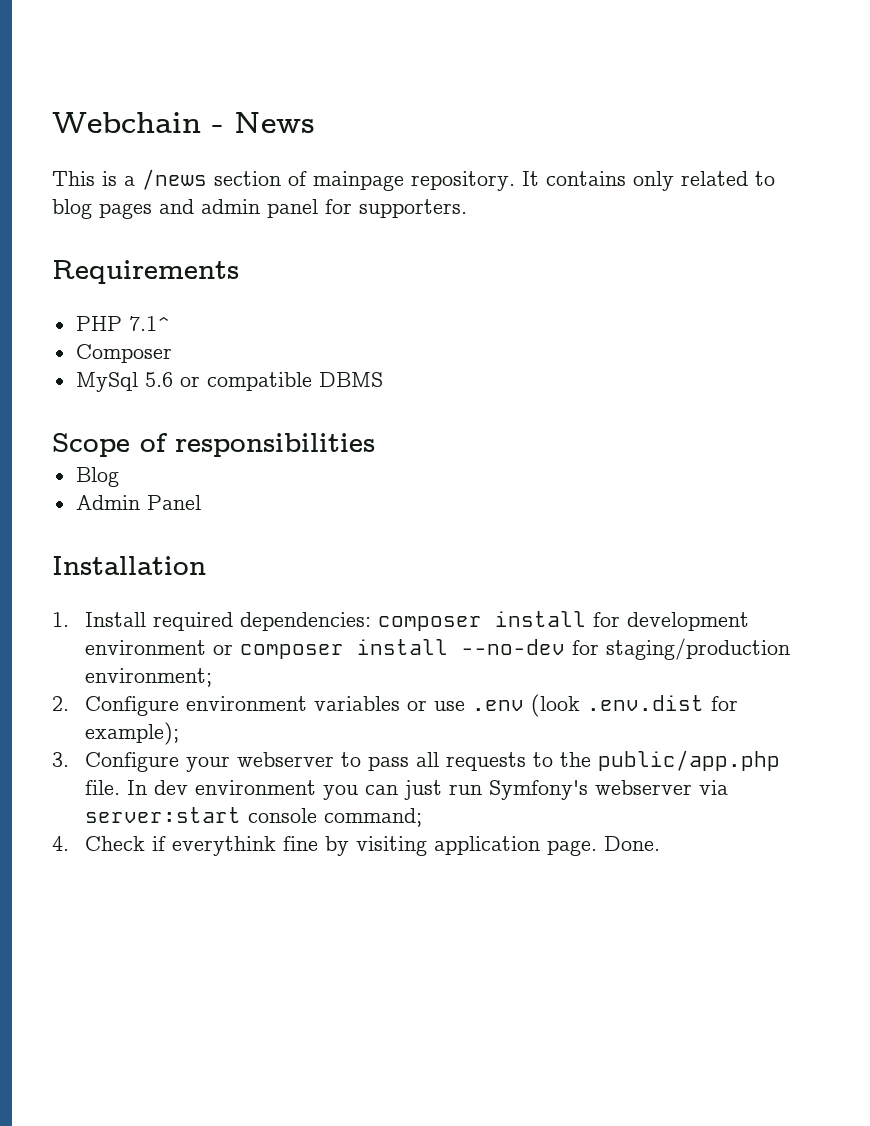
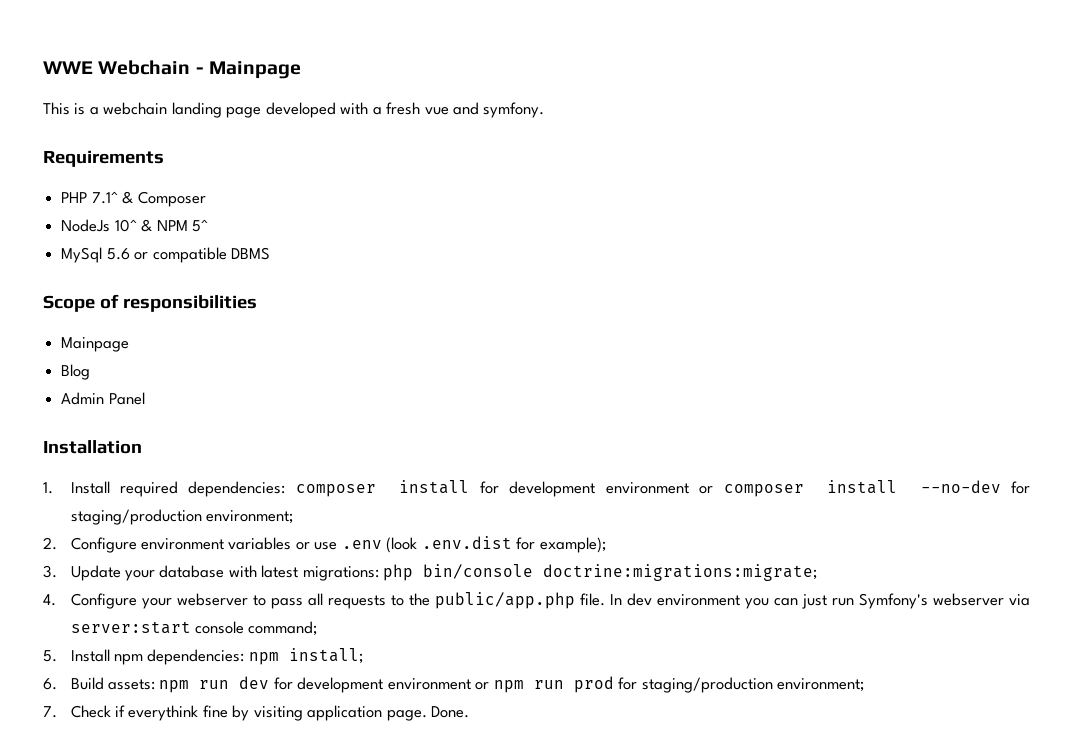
(52, 122) none -> [43,61,93,74] WWE
[234,112,315,133] News -> [208,61,301,79] Mainpage
[142,169,775,191] [52,199,467,219] [52,260,239,284] [75,316,170,331] [75,344,172,363] /news section of mainpage repository. It contains only related to blog pages and admin panel for supporters. // Requirements // PHP 7.1^ // Composer -> [103,102,545,118] [43,150,164,167] [61,191,206,207] [61,219,208,232] webchain landing page developed with a fresh vue and symfony. // Requirements // PHP 7.1^ & Composer // NodeJs 10^ & NPM 5^
(375, 445) none -> [61,337,130,352] // Mainpage
(69, 759) none -> [70,564,818,581] [43,594,56,606] Update your database with latest migrations: php bin/console doctrine:migrations:migrate; // 4.
[52,836,69,851] 4. -> [43,648,363,665] [43,676,865,693] [43,706,57,718] 5. Install npm dependencies: npm install; // 6. Build assets: npm run dev for development environment or npm run prod for staging/production environment; // 7.

